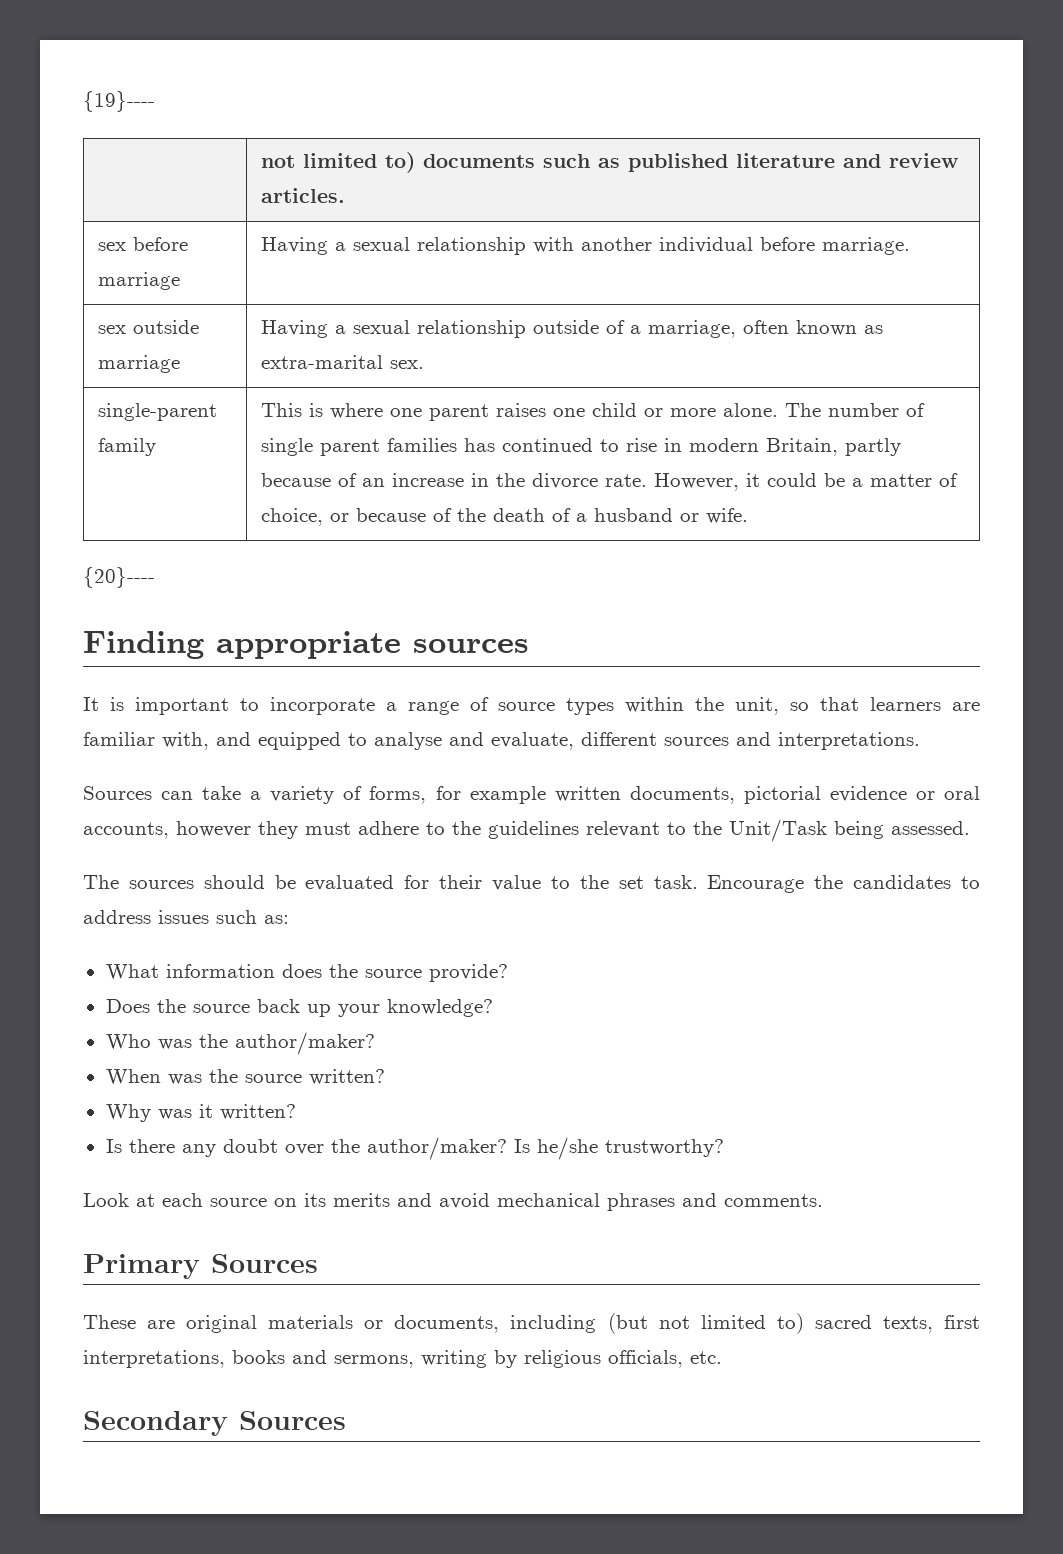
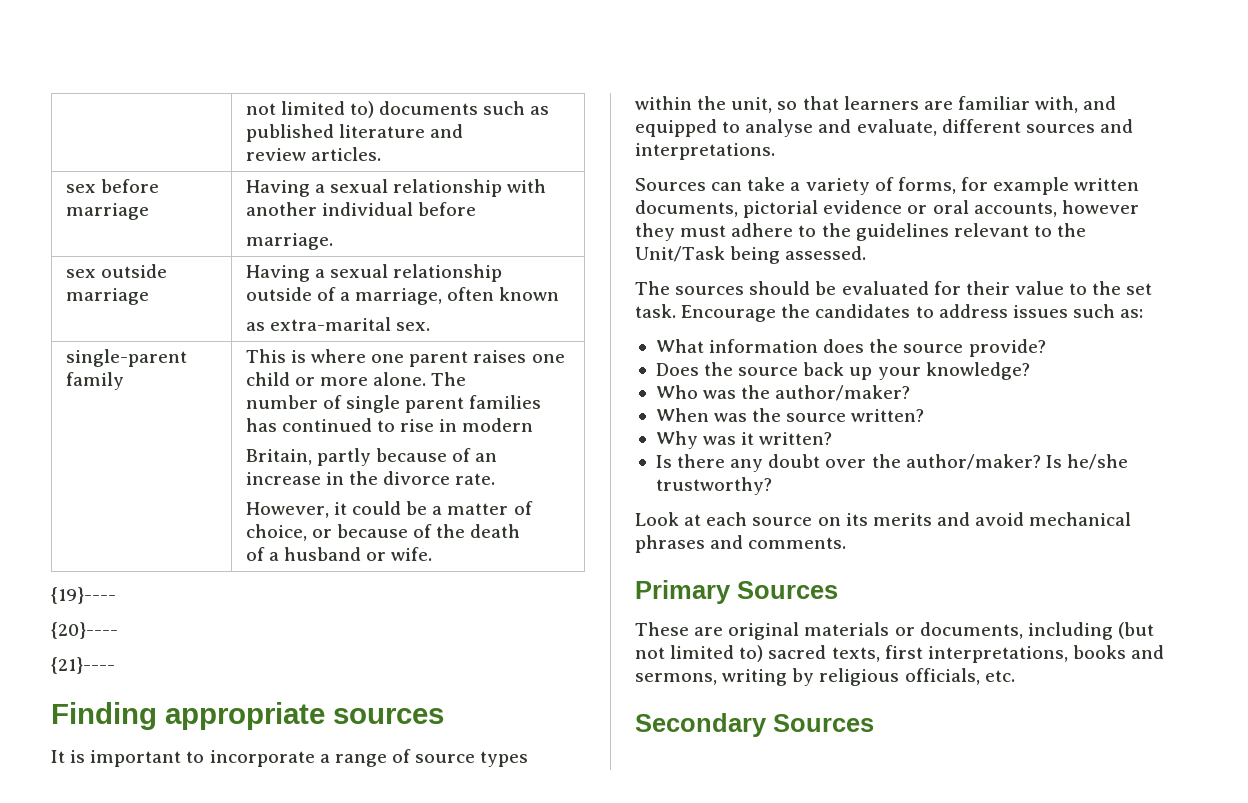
[83,91,155,112] {19}---- // -> (245, 109) none
(882, 161) none -> (464, 131) //
(816, 244) none -> (477, 209) //
(858, 328) none -> (560, 294) //
(822, 410) none -> (467, 379) //
(760, 445) none -> (534, 425) //
(648, 480) none -> (496, 479) //
(546, 515) none -> (521, 531) //
(749, 516) none -> [51,587,116,604] // {19}----
(155, 577) none -> [51,657,115,674] // {21}----

